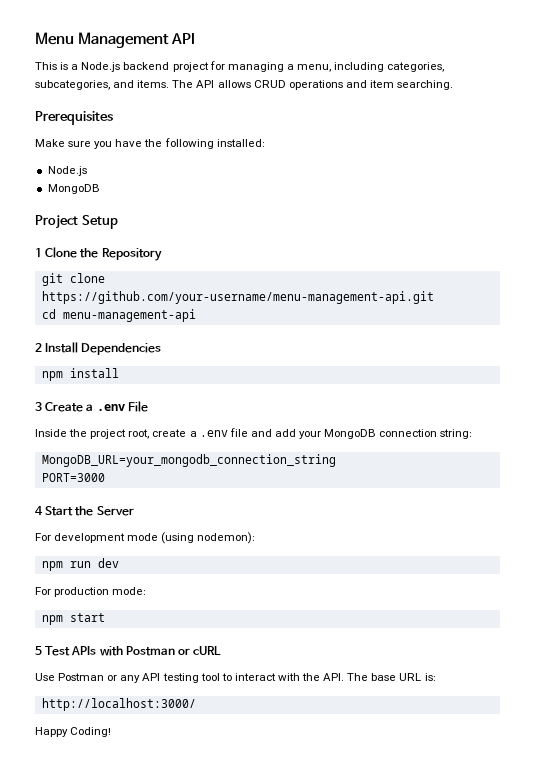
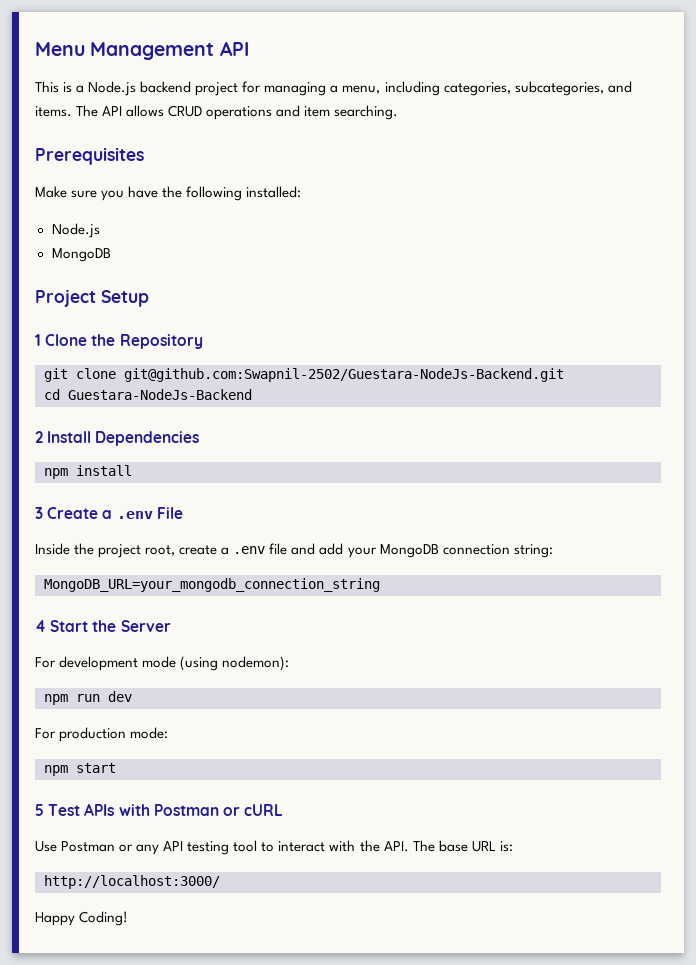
[41,291,434,304] https://github.com/your-username/menu-management-api.git -> [124,368,564,382] git@github.com:Swapnil-2502/Guestara-NodeJs-Backend.git
[62,309,196,322] menu-management-api -> [68,389,252,400] Guestara-NodeJs-Backend
[41,473,105,482] // PORT=3000 -> (380, 585) none

